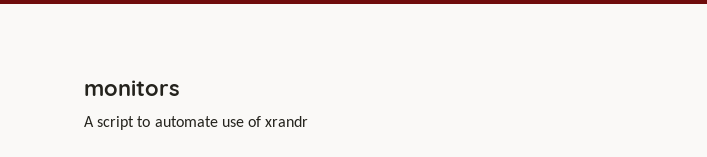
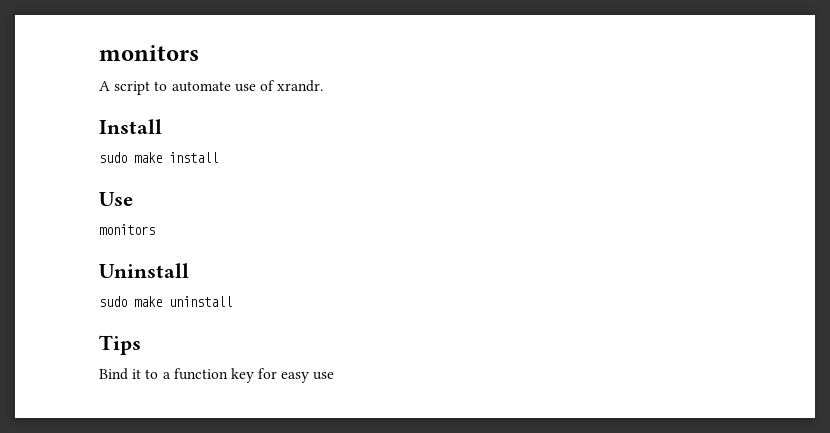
[265,116,309,127] xrandr -> [277,80,324,92] [99,119,162,134] [99,152,218,163] [99,192,133,206] [99,224,155,235] [99,263,189,278] [99,296,232,307] [99,335,141,355] [99,368,335,383] xrandr. // Install // sudo make install // Use // monitors // Uninstall // sudo make uninstall // Tips // Bind it to a function key for easy use

